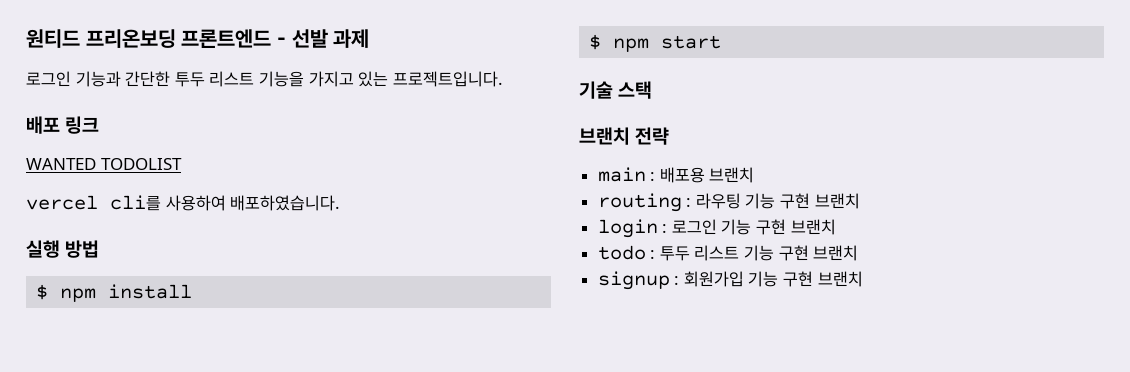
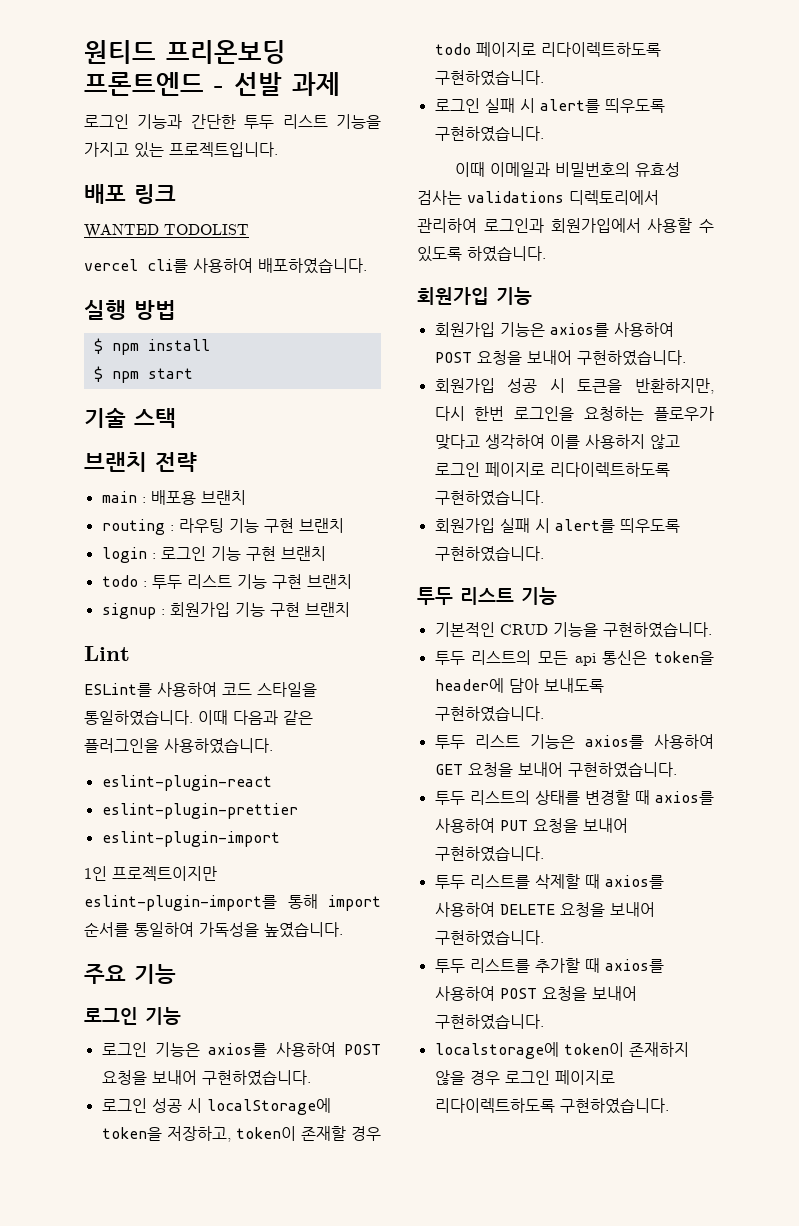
(863, 279) none -> [84,646,130,661] [84,682,317,697] [84,710,313,726] [84,738,273,754] [101,775,272,791] [101,803,298,819] [101,831,280,847] [84,866,217,881] [84,894,381,911] [84,922,343,938] [84,964,176,984] [84,1007,181,1025] [101,1042,381,1057] [101,1070,311,1086] [101,1098,331,1115] [101,1126,381,1142] [434,42,661,57] [434,70,544,86] [434,98,665,113] [434,126,544,142] [454,162,680,177] [417,190,659,205] [417,218,714,233] [417,246,546,262] [417,287,532,305] [434,322,674,337] [434,350,686,366] [434,378,714,394] [434,406,714,421] [434,434,680,450] [434,462,670,477] [434,490,544,506] [434,518,680,533] [434,546,544,562] [417,587,557,605] [434,622,712,638] [434,650,714,666] [434,678,604,693] [434,706,544,722] [434,734,714,749] [434,762,677,778] [434,790,714,805] [434,818,628,833] [434,846,544,862] [434,874,664,889] [434,902,655,917] [434,930,544,946] [434,958,664,973] [434,986,637,1001] [434,1014,544,1030] [434,1042,689,1059] [434,1070,615,1085] [434,1098,669,1114] // Lint // ESLint를 사용하여 코드 스타일을 통일하였습니다. 이때 다음과 같은 플러그인을 사용하였습니다. // eslint-plugin-react // eslint-plugin-prettier // eslint-plugin-import // 1인 프로젝트이지만 eslint-plugin-import를 통해 import 순서를 통일하여 가독성을 높였습니다. // 주요 기능 // 로그인 기능 // 로그인 기능은 axios를 사용하여 POST 요청을 보내어 구현하였습니다. // 로그인 성공 시 localStorage에 token을 저장하고, token이 존재할 경우 todo 페이지로 리다이렉트하도록 구현하였습니다. // 로그인 실패 시 alert를 띄우도록 구현하였습니다. // 이때 이메일과 비밀번호의 유효성 검사는 validations 디렉토리에서 관리하여 로그인과 회원가입에서 사용할 수 있도록 하였습니다. // 회원가입 기능 // 회원가입 기능은 axios를 사용하여 POST 요청을 보내어 구현하였습니다. // 회원가입 성공 시 토큰을 반환하지만, 다시 한번 로그인을 요청하는 플로우가 맞다고 생각하여 이를 사용하지 않고 로그인 페이지로 리다이렉트하도록 구현하였습니다. // 회원가입 실패 시 alert를 띄우도록 구현하였습니다. // 투두 리스트 기능 // 기본적인 CRUD 기능을 구현하였습니다. // 투두 리스트의 모든 api 통신은 token을 header에 담아 보내도록 구현하였습니다. // 투두 리스트 기능은 axios를 사용하여 GET 요청을 보내어 구현하였습니다. // 투두 리스트의 상태를 변경할 때 axios를 사용하여 PUT 요청을 보내어 구현하였습니다. // 투두 리스트를 삭제할 때 axios를 사용하여 DELETE 요청을 보내어 구현하였습니다. // 투두 리스트를 추가할 때 axios를 사용하여 POST 요청을 보내어 구현하였습니다. // localstorage에 token이 존재하지 않을 경우 로그인 페이지로 리다이렉트하도록 구현하였습니다.

